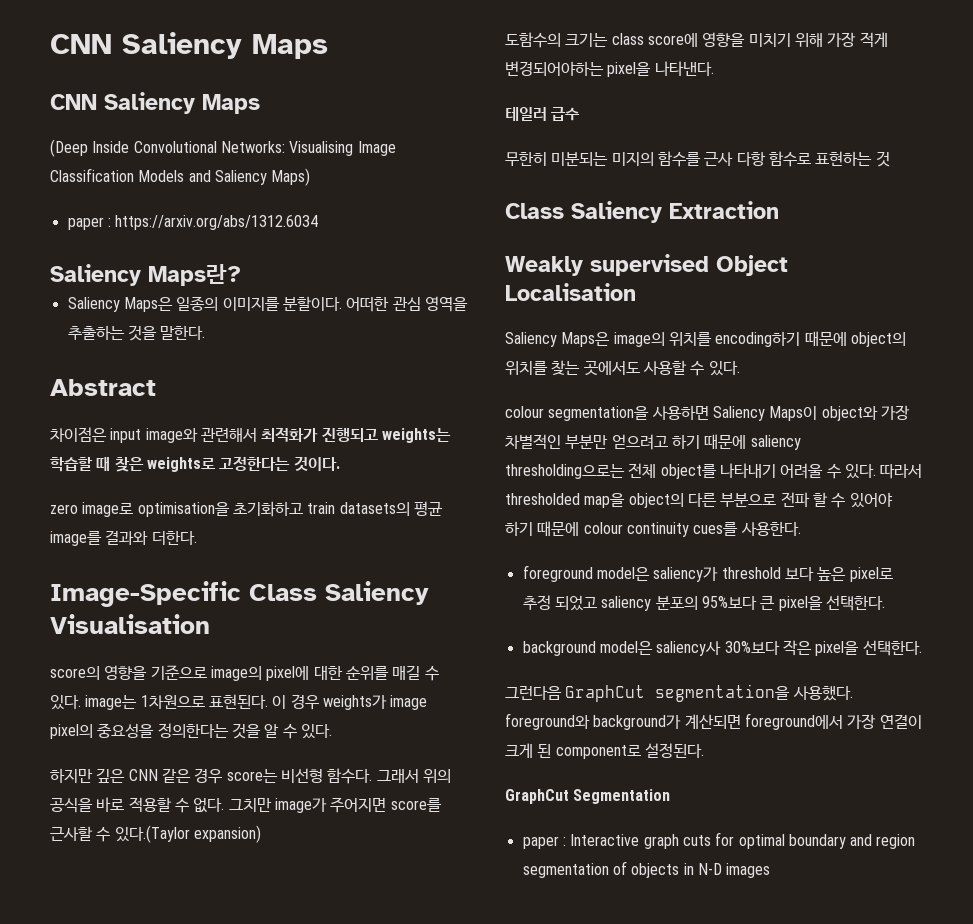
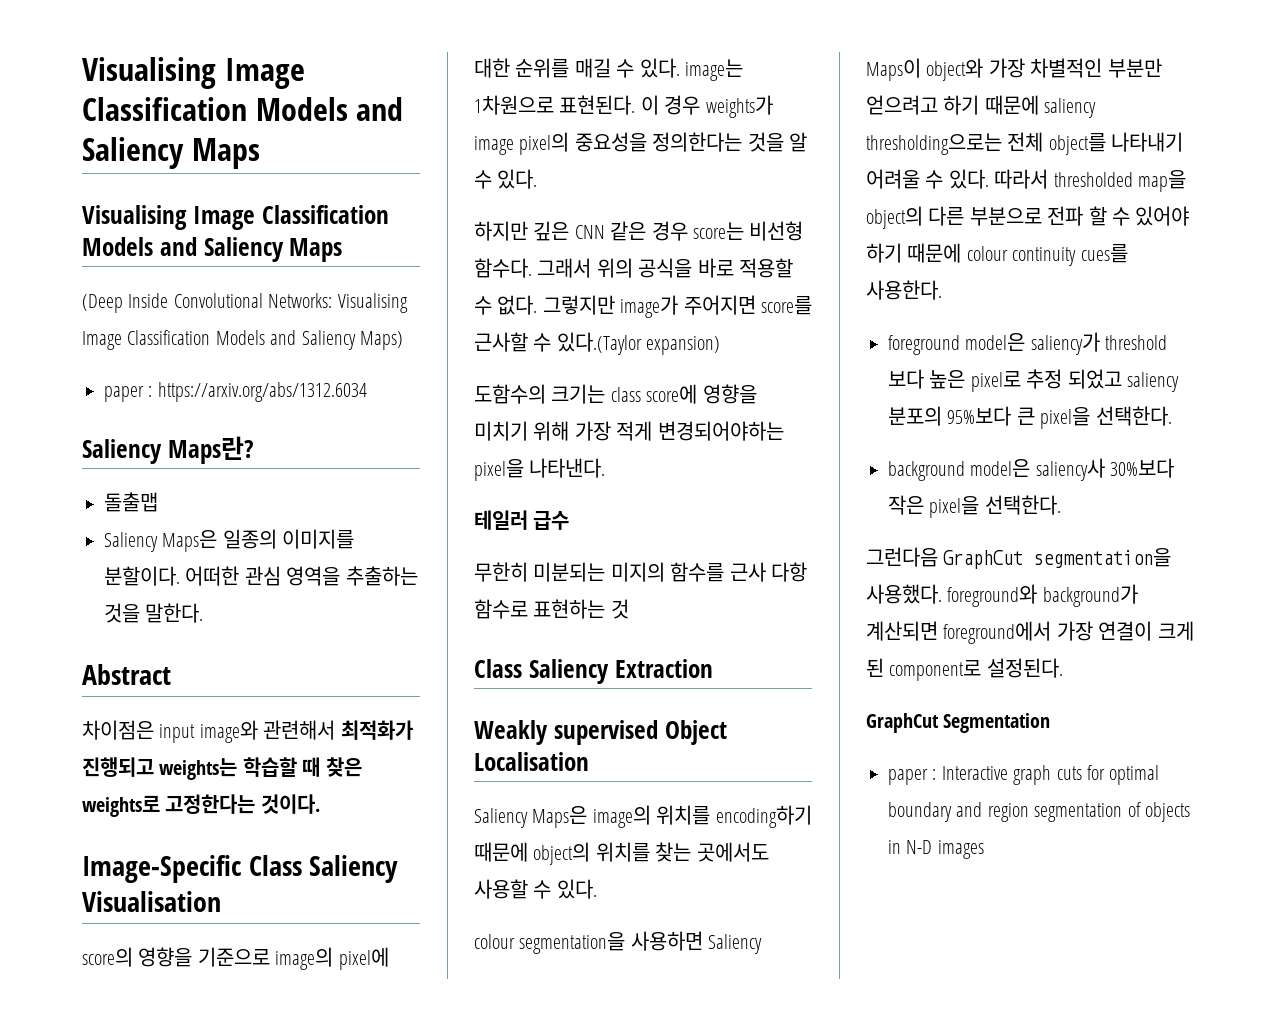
[50,32,328,59] [50,94,97,110] CNN Saliency Maps // CNN -> [82,57,305,89] [82,97,404,121] [82,137,260,169] [82,205,389,230] [82,237,197,256] Visualising Image Classification Models and Saliency Maps // Visualising Image Classification Models and
(241, 275) none -> [104,492,158,512] // 돌출맵
[50,501,443,517] [50,530,197,546] // zero image로 optimisation을 초기화하고 train datasets의 평균 image를 결과와 더한다. -> (320, 804) none
[228,798,272,812] 그치만 -> [542,295,615,315] 그렇지만

